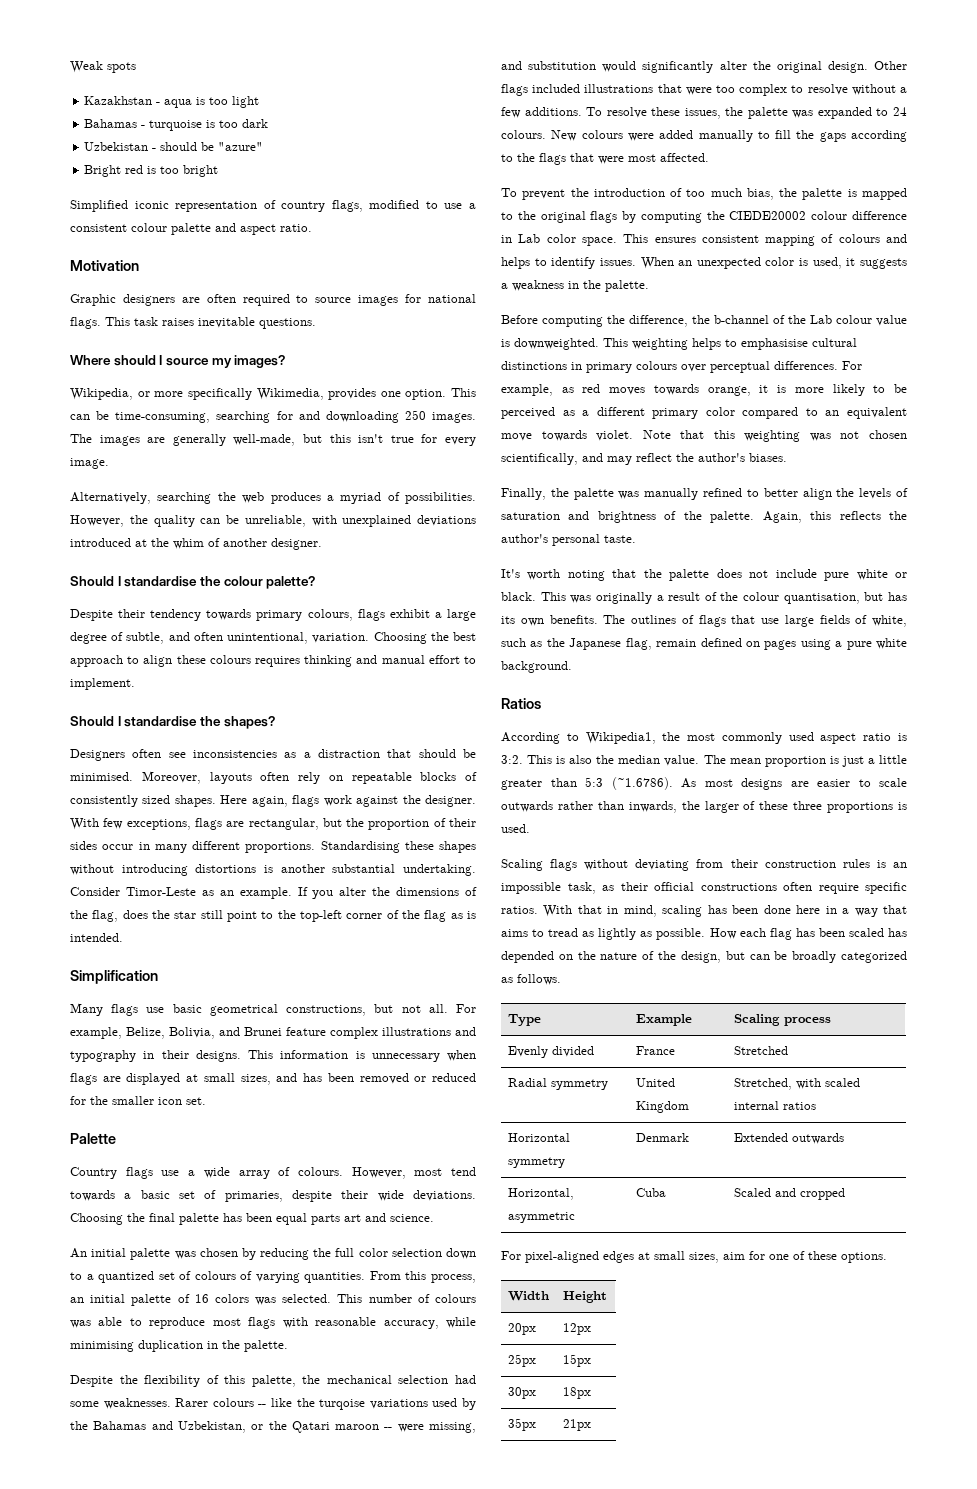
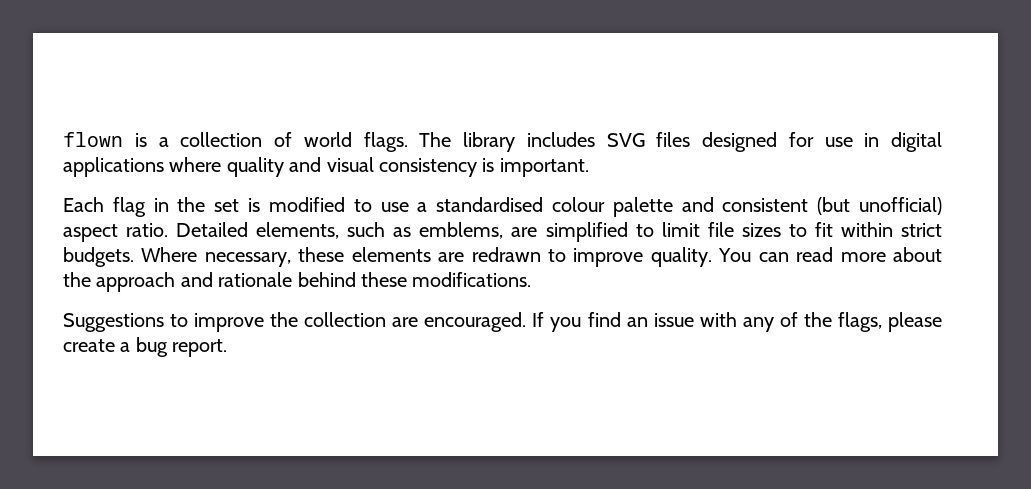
[70,61,136,73] [84,96,260,108] [84,119,269,131] [84,142,264,151] [84,165,219,177] [70,200,363,212] Weak spots // Kazakhstan - aqua is too light // Bahamas - turquoise is too dark // Uzbekistan - should be "azure" // Bright red is too bright // Simplified iconic representation of country flags, -> [63,132,942,152] [63,157,589,177] [63,197,261,217] flown is a collection of world flags. The library includes SVG files designed for use in digital applications where quality and visual consistency is important. // Each flag in the set is
[70,224,127,232] consistent -> [436,197,544,212] standardised
(236, 227) none -> [722,197,942,215] consistent (but unofficial)
[70,260,139,271] [70,294,477,306] [70,317,316,329] [70,355,286,368] [70,388,476,400] [70,410,476,423] [70,434,477,446] [70,458,109,469] [70,492,476,504] [70,515,476,527] [70,538,322,550] [70,576,316,589] [70,609,476,621] [70,632,477,644] [70,655,476,667] [70,678,135,690] [70,716,275,729] [70,749,476,761] [70,771,477,784] [70,795,477,807] [70,818,477,830] [70,841,476,853] [70,864,476,876] [70,887,477,899] [70,910,476,922] [70,933,123,942] [70,970,158,984] [70,1003,477,1016] [70,1027,476,1039] [70,1050,476,1062] [70,1073,477,1085] [70,1096,206,1105] [70,1133,116,1144] [70,1167,476,1179] [70,1190,476,1202] [70,1213,434,1225] [70,1248,476,1260] [70,1271,477,1283] [70,1294,477,1306] [70,1317,477,1329] [70,1340,288,1352] [70,1375,476,1387] [70,1398,476,1410] [70,1421,477,1433] [501,61,907,73] [501,84,907,96] [501,107,907,119] [501,130,907,142] [501,153,709,165] [501,188,907,200] [501,211,907,223] [501,234,907,246] [501,257,907,269] [501,280,649,292] [501,315,907,327] [501,338,857,350] [501,361,862,373] [501,384,907,396] [501,407,907,419] [501,430,907,442] [501,453,787,465] [501,488,908,500] [501,511,907,523] [501,534,636,546] [501,569,907,581] [501,592,907,604] [501,615,907,627] [501,638,907,650] [501,661,572,673] [501,698,541,709] [501,732,907,744] [501,755,908,767] [501,777,907,790] [501,801,907,813] [501,824,530,833] [501,859,907,871] [501,882,907,894] [501,905,907,917] [501,928,907,940] [501,951,907,963] [501,974,561,985] [507,1014,541,1026] [635,1014,692,1026] [733,1014,831,1026] [507,1046,594,1058] [635,1046,675,1055] [733,1046,788,1055] [507,1078,608,1090] [635,1078,675,1087] [635,1101,689,1113] [733,1078,860,1090] [733,1101,816,1110] [507,1133,570,1142] [507,1157,565,1168] [635,1133,689,1142] [733,1133,844,1144] [507,1188,574,1200] [507,1212,575,1223] [635,1188,666,1197] [733,1188,845,1200] [501,1251,887,1263] [507,1291,549,1301] [562,1291,607,1303] [507,1323,536,1335] [562,1323,591,1335] [507,1354,536,1367] [562,1354,591,1367] [507,1387,536,1399] [562,1387,591,1399] [507,1418,536,1431] [562,1419,591,1431] // Motivation // Graphic designers are often required to source images for national flags. This task raises inevitable questions. // Where should I source my images? // Wikipedia, or more specifically Wikimedia, provides one option. This can be time-consuming, searching for and downloading 250 images. The images are generally well-made, but this isn't true for every image. // Alternatively, searching the web produces a myriad of possibilities. However, the quality can be unreliable, with unexplained deviations introduced at the whim of another designer. // Should I standardise the colour palette? // Despite their tendency towards primary colours, flags exhibit a large degree of subtle, and often unintentional, variation. Choosing the best approach to align these colours requires thinking and manual effort to implement. // Should I standardise the shapes? // Designers often see inconsistencies as a distraction that should be minimised. Moreover, layouts often rely on repeatable blocks of consistently sized shapes. Here again, flags work against the designer. With few exceptions, flags are rectangular, but the proportion of their sides occur in many different proportions. Standardising these shapes without introducing distortions is another substantial undertaking. Consider Timor-Leste as an example. If you alter the dimensions of the flag, does the star still point to the top-left corner of the flag as is intended. // Simplification // Many flags use basic geometrical constructions, but not all. For example, Belize, Bolivia, and Brunei feature complex illustrations and typography in their designs. This information is unnecessary when flags are displayed at small sizes, and has been removed or reduced for the smaller icon set. // Palette // Country flags use a wide array of colours. However, most tend towards a basic set of primaries, despite their wide deviations. Choosing the final palette has been equal parts art and science. // An initial palette was chosen by reducing the full color selection down to a quantized set of colours of varying quantities. From this process, an initial palette of 16 colors was selected. This number of colours was able to reproduce most flags with reasonable accuracy, while minimising duplication in the palette. // Despite the flexibility of this palette, the mechanical selection had some weaknesses. Rarer colours -- like the turqoise variations used by the Bahamas and Uzbekistan, or the Qatari maroon -- were missing, and substitution would significantly alter the original design. Other flags included illustrations that were too complex to resolve without a few additions. To resolve these issues, the palette was expanded to 24 colours. New colours were added manually to fill the gaps according to the flags that were most affected. // To prevent the introduction of too much bias, the palette is mapped to the original flags by computing the CIEDE20002 colour difference in Lab color space. This ensures consistent mapping of colours and helps to identify issues. When an unexpected color is used, it suggests a weakness in the palette. // Before computing the difference, the b-channel of the Lab colour value is downweighted. This weighting helps to emphasisise cultural distinctions in primary colours over perceptual differences. For example, as red moves towards orange, it is more likely to be perceived as a different primary color compared to an equivalent move towards violet. Note that this weighting was not chosen scientifically, and may reflect the author's biases. // Finally, the palette was manually refined to better align the levels of saturation and brightness of the palette. Again, this reflects the author's personal taste. // It's worth noting that the palette does not include pure white or black. This was originally a result of the colour quantisation, but has its own benefits. The outlines of flags that use large fields of white, such as the Japanese flag, remain defined on pages using a pure white background. // Ratios // According to Wikipedia1, the most commonly used aspect ratio is 3:2. This is also the median value. The mean proportion is just a little greater than 5:3 (~1.6786). As most designs are easier to scale outwards rather than inwards, the larger of these three proportions is used. // Scaling flags without deviating from their construction rules is an impossible task, as their official constructions often require specific ratios. With that in mind, scaling has been done here in a way that aims to tread as lightly as possible. How each flag has been scaled has depended on the nature of the design, but can be broadly categorized as follows. // Type | Example | Scaling process // Evenly divided | France | Stretched // Radial symmetry | United Kingdom | Stretched, with scaled internal ratios // Horizontal symmetry | Denmark | Extended outwards // Horizontal, asymmetric | Cuba | Scaled and cropped // For pixel-aligned edges at small sizes, aim for one of these options. // Width | Height // 20px | 12px // 25px | 15px // 30px | 18px // 35px | 21px -> [176,222,942,242] [63,247,942,267] [63,272,532,292] [63,312,942,332] [63,337,228,357] Detailed elements, such as emblems, are simplified to limit file sizes to fit within strict budgets. Where necessary, these elements are redrawn to improve quality. You can read more about the approach and rationale behind these modifications. // Suggestions to improve the collection are encouraged. If you find an issue with any of the flags, please create a bug report.

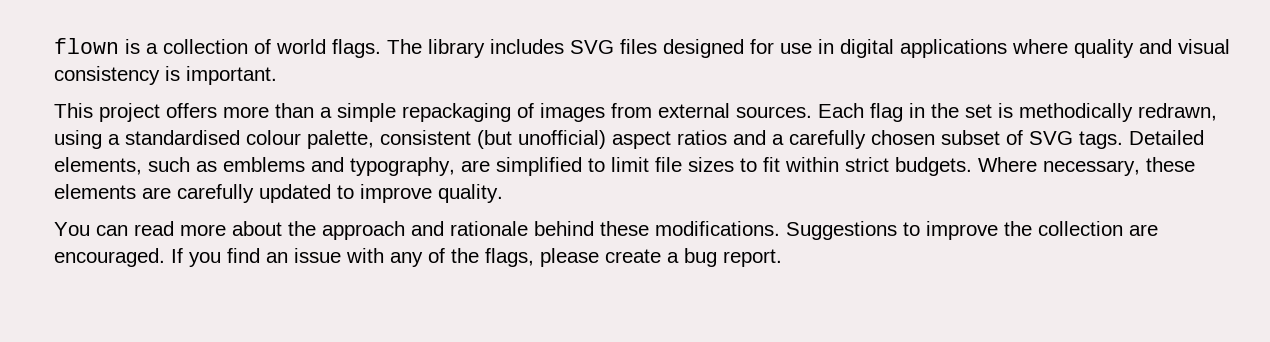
(589, 167) none -> [54,103,812,122] This project offers more than a simple repackaging of images from external sources.
[268,197,409,212] modified to use -> [1019,103,1217,122] [54,130,102,149] methodically redrawn, using
[612,197,714,217] palette and -> [307,130,374,149] palette,
[126,223,169,237] ratio. -> [677,130,1123,149] ratios and a carefully chosen subset of SVG tags.
[419,222,504,239] emblems, -> [223,157,455,176] emblems and typography,
[471,247,541,262] redrawn -> [177,184,331,203] carefully updated
(712, 257) none -> (503, 193) //
(532, 279) // -> (780, 228) none

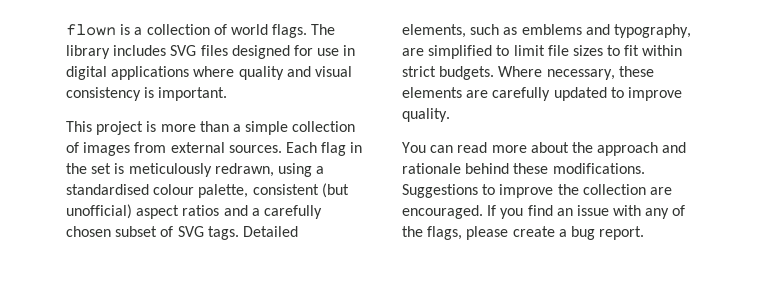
[166,103,217,118] offers -> [146,121,157,132] is
[402,103,511,122] repackaging -> [292,121,356,132] collection
[1019,103,1133,122] methodically -> [128,163,212,177] meticulously

